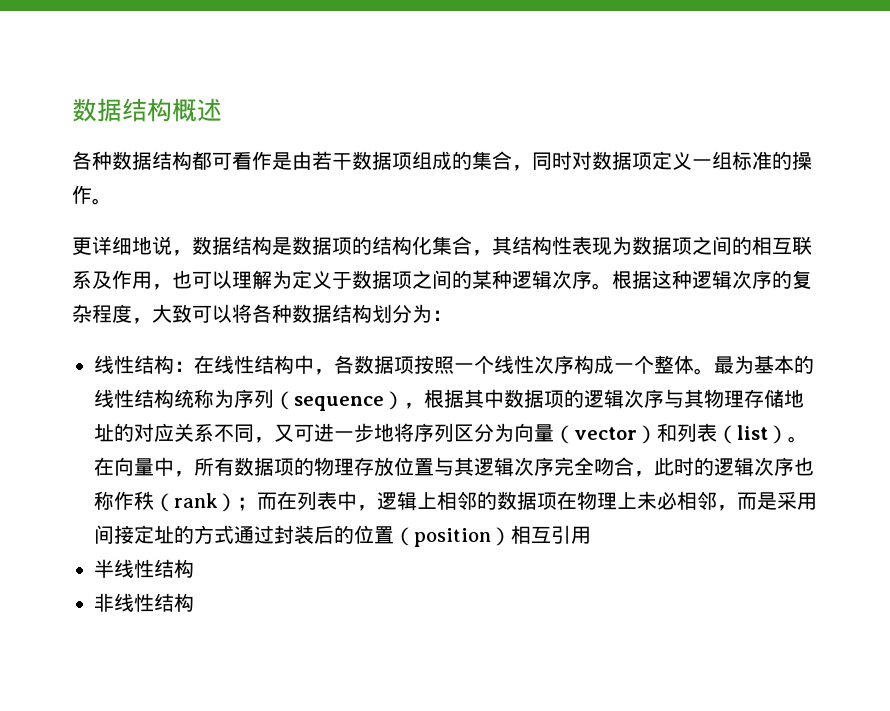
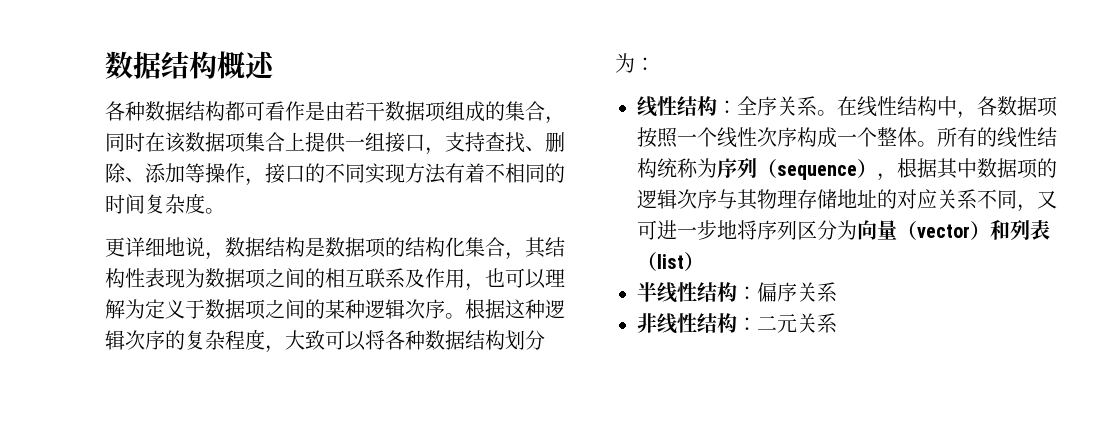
[572,151,812,170] [72,185,92,204] 对数据项定义一组标准的操作 -> [145,132,565,155] [105,163,565,186] [105,193,205,214] 在该数据项集合上提供一组接口，支持查找、删除、添加等操作，接口的不同实现方法有着不相同的时间复杂度
(194, 366) none -> [737,96,837,116] 全序关系。
[714,355,794,374] 最为基本 -> [937,127,977,147] 所有
[788,436,808,443] [94,457,814,477] [94,491,817,512] [94,525,591,547] 。在向量中，所有数据项的物理存放位置与其逻辑次序完全吻合，此时的逻辑次序也称作秩（rank）；而在列表中，逻辑上相邻的数据项在物理上未必相邻，而是采用间接定址的方式通过封装后的位置（position）相互引用 -> (704, 261) none
(194, 568) none -> [737,282,837,302] ：偏序关系
(194, 602) none -> [737,313,837,333] ：二元关系

